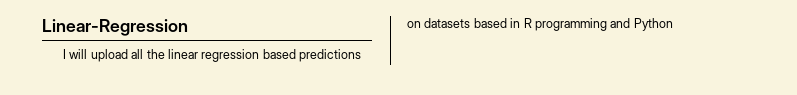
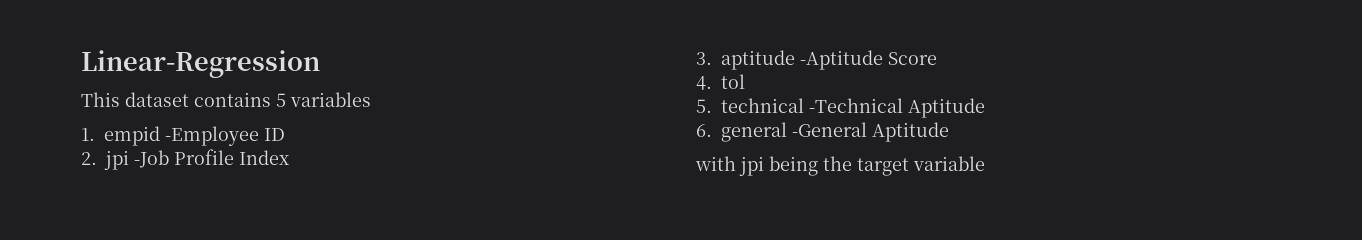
[63,49,362,62] [407,18,673,31] I will upload all the linear regression based predictions on datasets based in R programming and Python -> [81,92,371,107] [81,126,285,146] [81,149,289,170] [696,50,937,70] [696,74,745,90] [696,98,985,118] [696,122,949,142] [695,156,985,176] This dataset contains 5 variables // 1. empid -Employee ID // 2. jpi -Job Profile Index // 3. aptitude -Aptitude Score // 4. tol // 5. technical -Technical Aptitude // 6. general -General Aptitude // with jpi being the target variable

